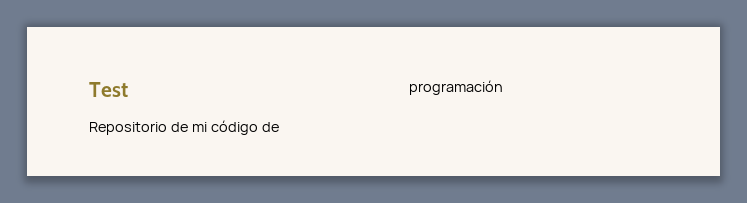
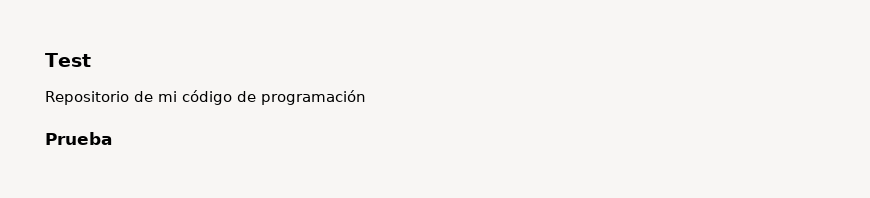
(503, 87) none -> [45,132,112,145] // Prueba

